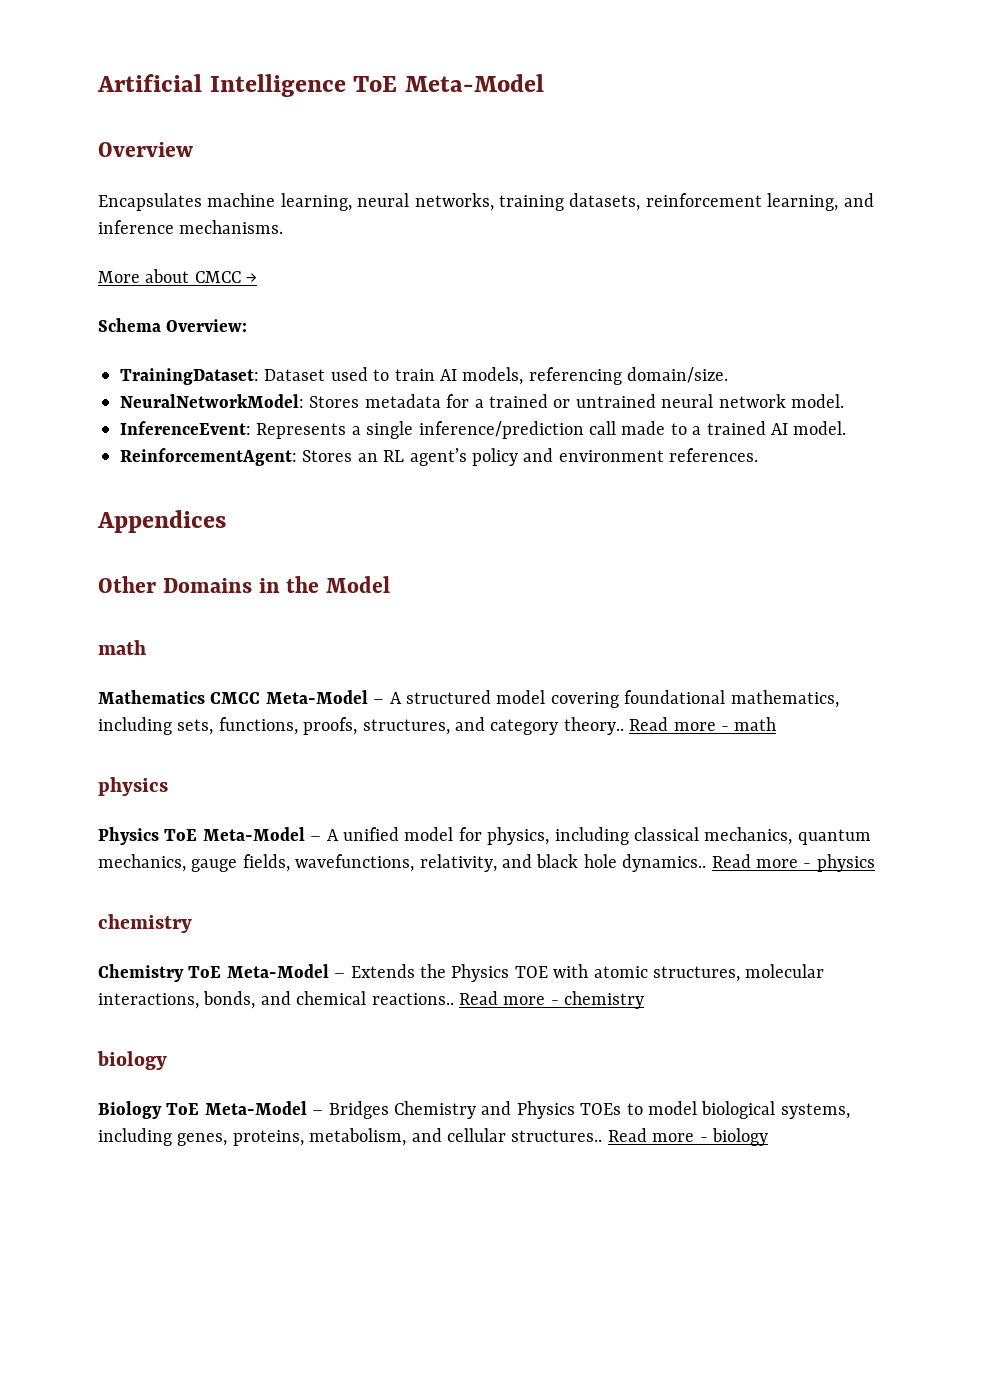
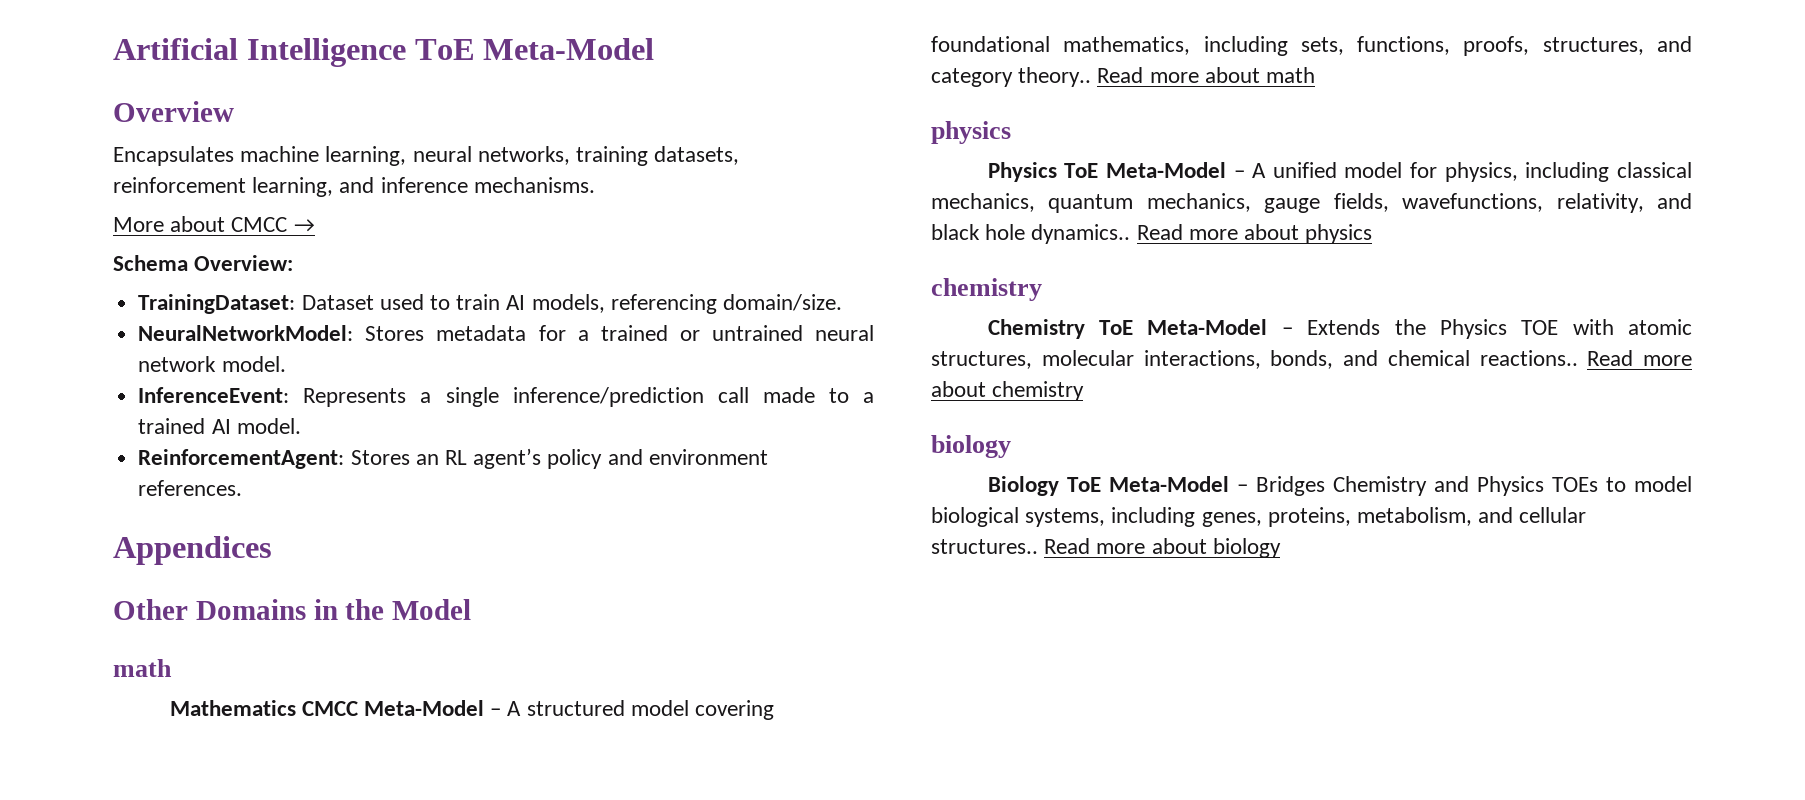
[720,726,729,731] - -> [1204,67,1260,83] about
[803,863,812,868] - -> [1244,224,1300,240] about
[550,1000,559,1005] - -> [931,381,986,397] about
[699,1137,708,1142] - -> [1151,538,1207,554] about

